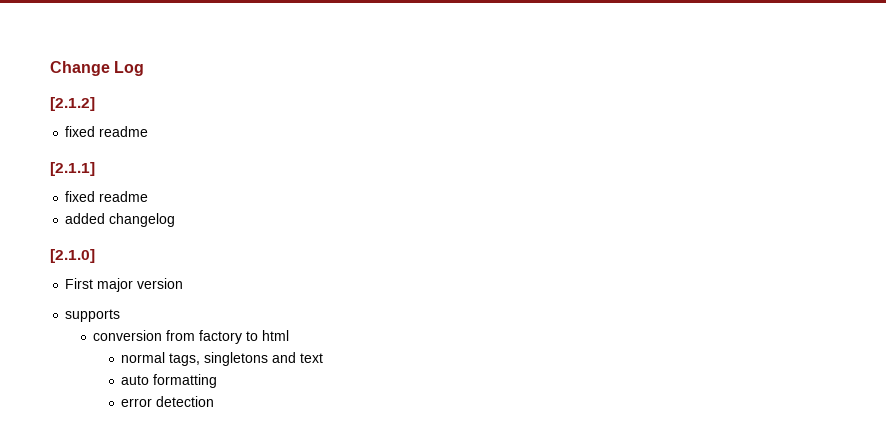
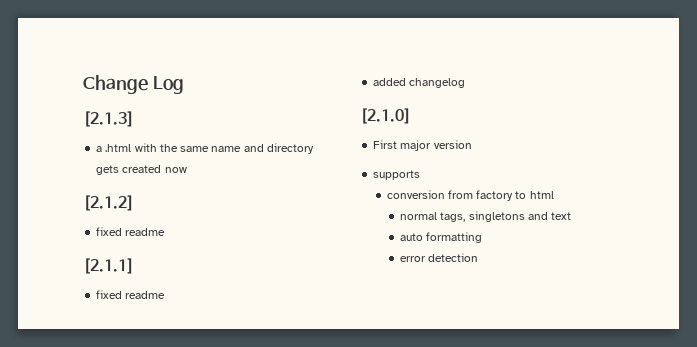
(145, 68) none -> [83,111,134,127] [96,143,314,154] [96,165,187,175] // [2.1.3] // a .html with the same name and directory gets created now

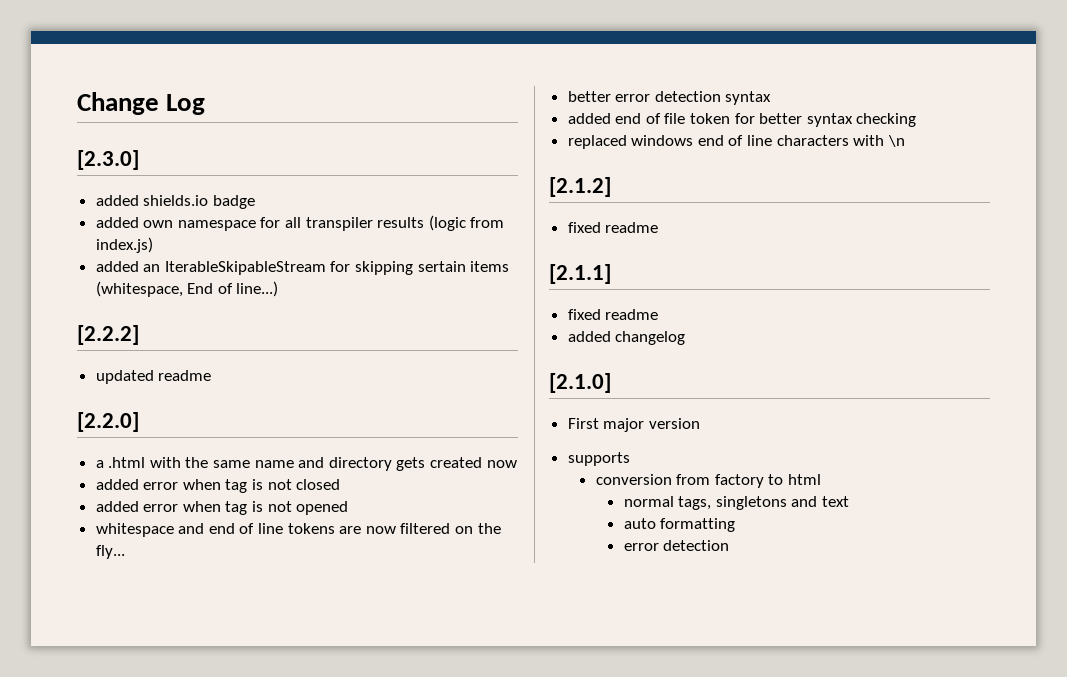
[83,111,134,127] [2.1.3] -> [77,150,139,170] [95,195,255,209] [95,215,505,231] [95,237,153,253] [95,261,510,275] [95,281,279,297] [77,325,139,345] [95,370,212,384] [77,412,139,432] [2.3.0] // added shields.io badge // added own namespace for all transpiler results (logic from index.js) // added an IterableSkipableStream for skipping sertain items (whitespace, End of line...) // [2.2.2] // updated readme // [2.2.0]
(187, 170) none -> [95,479,341,493] [95,501,349,515] [95,523,501,537] [95,545,125,559] [567,91,772,105] [567,113,917,127] [567,135,905,149] // added error when tag is not closed // added error when tag is not opened // whitespace and end of line tokens are now filtered on the fly... // better error detection syntax // added end of file token for better syntax checking // replaced windows end of line characters with \n

